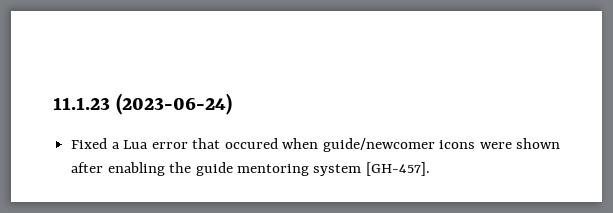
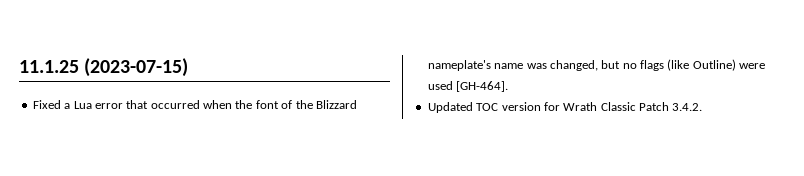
[53,93,233,115] 11.1.23 (2023-06-24) -> [19,58,189,77] 11.1.25 (2023-07-15)
[224,138,561,152] [71,162,430,176] occured when guide/newcomer icons were shown after enabling the guide mentoring system [GH-457]. -> [150,100,357,109] [427,59,766,71] [427,81,509,92] [427,102,703,113] occurred when the font of the Blizzard nameplate's name was changed, but no flags (like Outline) were used [GH-464]. // Updated TOC version for Wrath Classic Patch 3.4.2.

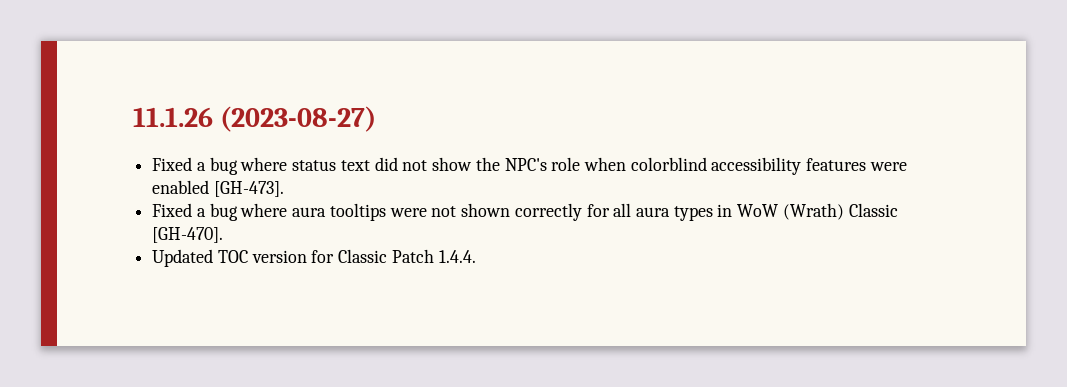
[19,58,189,77] [32,100,357,109] [427,59,766,71] [427,81,509,92] 11.1.25 (2023-07-15) // Fixed a Lua error that occurred when the font of the Blizzard nameplate's name was changed, but no flags (like Outline) were used [GH-464]. -> [133,106,377,132] [152,157,907,175] [152,180,284,197] [152,203,898,221] [152,227,224,243] 11.1.26 (2023-08-27) // Fixed a bug where status text did not show the NPC's role when colorblind accessibility features were enabled [GH-473]. // Fixed a bug where aura tooltips were not shown correctly for all aura types in WoW (Wrath) Classic [GH-470].
[563,102,598,111] Wrath -> (335, 256) none
[672,103,703,111] 3.4.2. -> [438,250,476,263] 1.4.4.

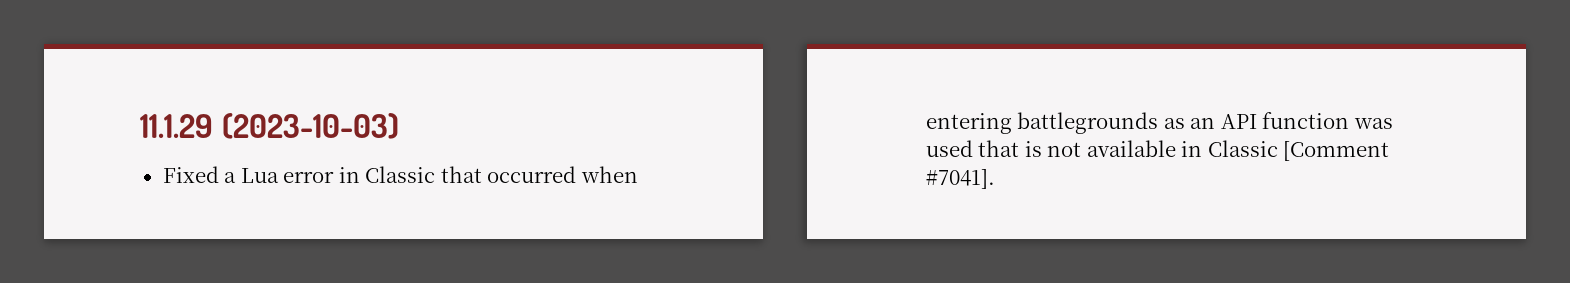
[133,106,377,132] [152,157,907,175] [152,180,284,197] [152,203,898,221] [152,227,224,243] [152,249,476,267] 11.1.26 (2023-08-27) // Fixed a bug where status text did not show the NPC's role when colorblind accessibility features were enabled [GH-473]. // Fixed a bug where aura tooltips were not shown correctly for all aura types in WoW (Wrath) Classic [GH-470]. // Updated TOC version for Classic Patch 1.4.4. -> [140,113,399,139] [162,166,638,183] [925,112,1393,134] [925,140,1390,161] [925,169,995,189] 11.1.29 (2023-10-03) // Fixed a Lua error in Classic that occurred when entering battlegrounds as an API function was used that is not available in Classic [Comment #7041].

